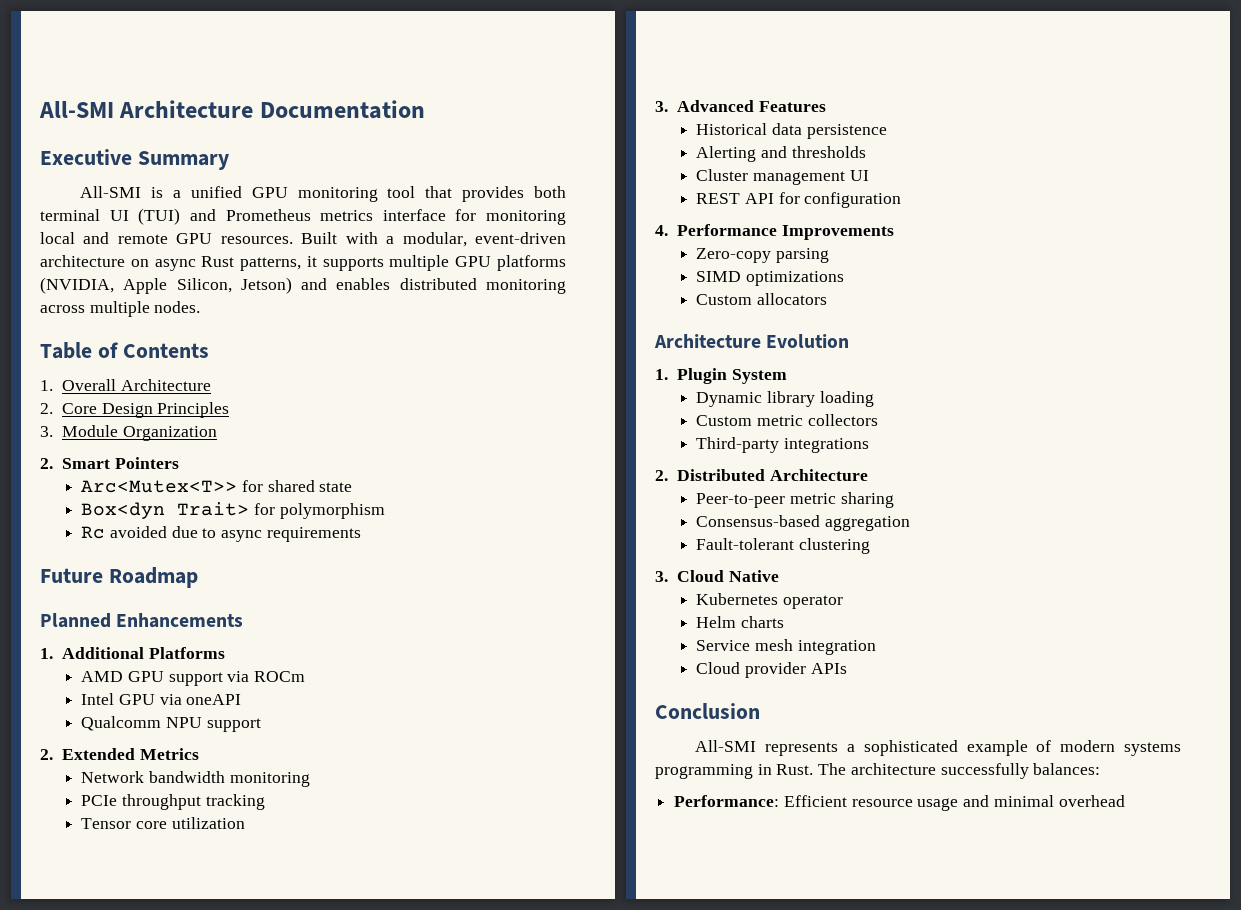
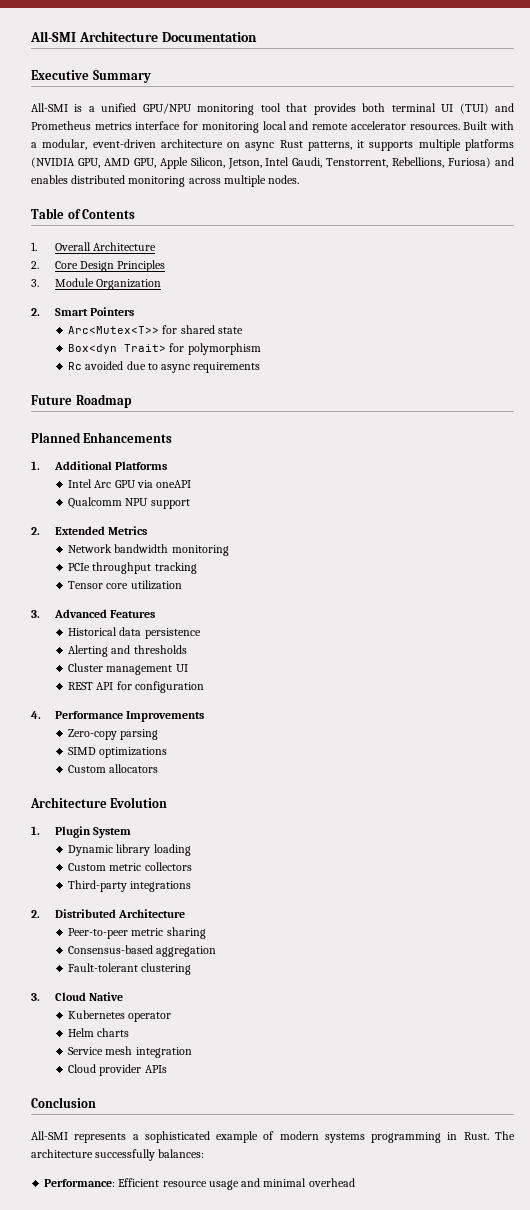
[251,187,288,198] GPU -> [142,103,192,114] GPU/NPU
[176,233,213,244] GPU -> [350,121,406,130] accelerator
[455,255,566,271] [40,277,292,294] GPU platforms (NVIDIA, Apple Silicon, Jetson) -> [464,139,514,151] [31,157,492,169] platforms (NVIDIA GPU, AMD GPU, Apple Silicon, Jetson, Intel Gaudi, Tenstorrent, Rebellions, Furiosa)
[81,671,306,686] [81,693,115,705] // AMD GPU support via ROCm // Intel -> [68,479,112,488] // Intel Arc

